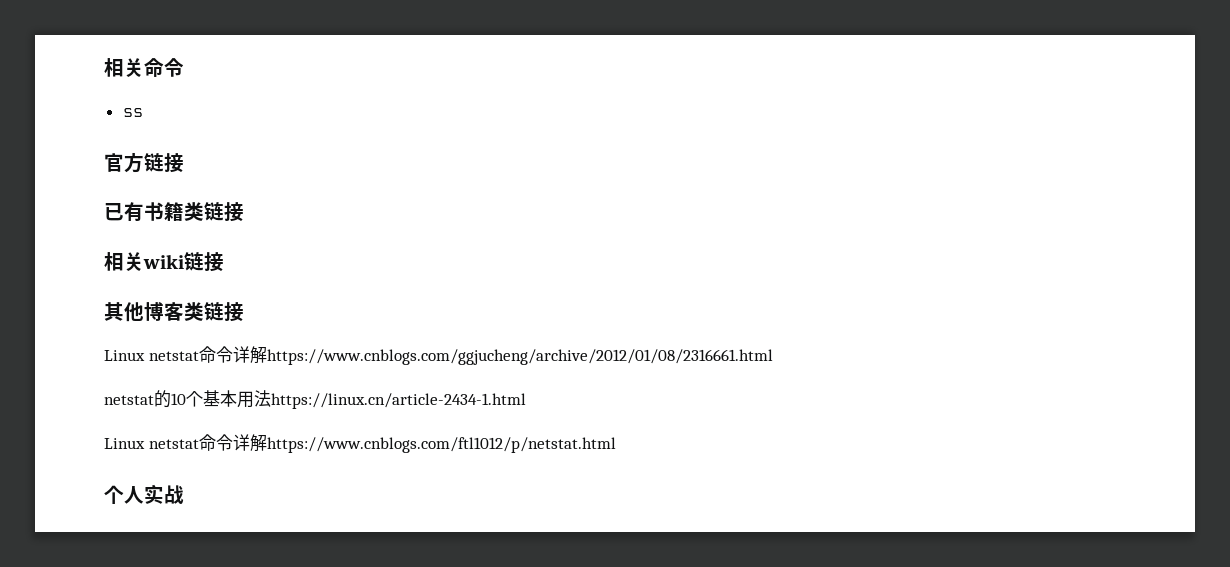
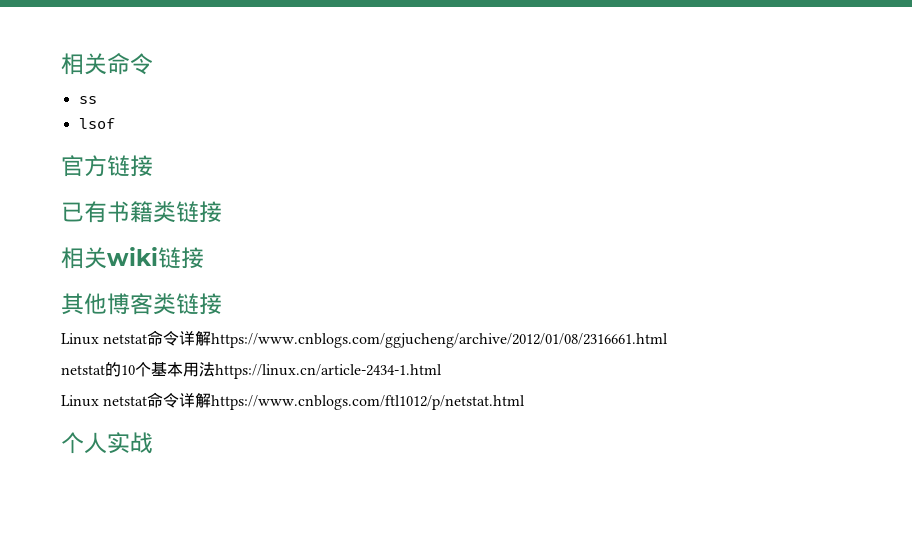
(143, 112) none -> [78,118,115,129] // lsof

